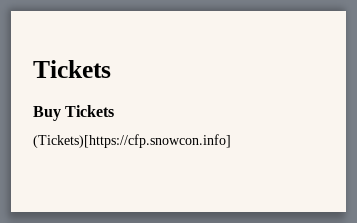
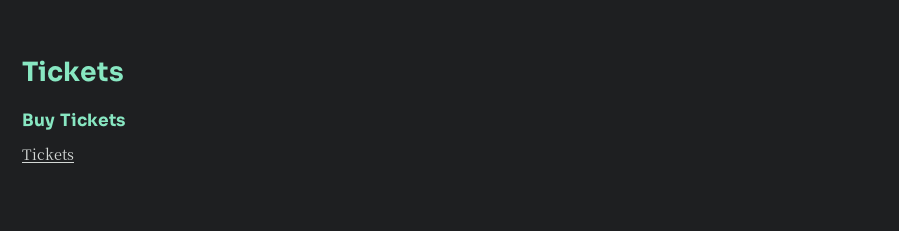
[33,134,231,148] (Tickets)[https://cfp.snowcon.info] -> [22,147,74,160] Tickets

